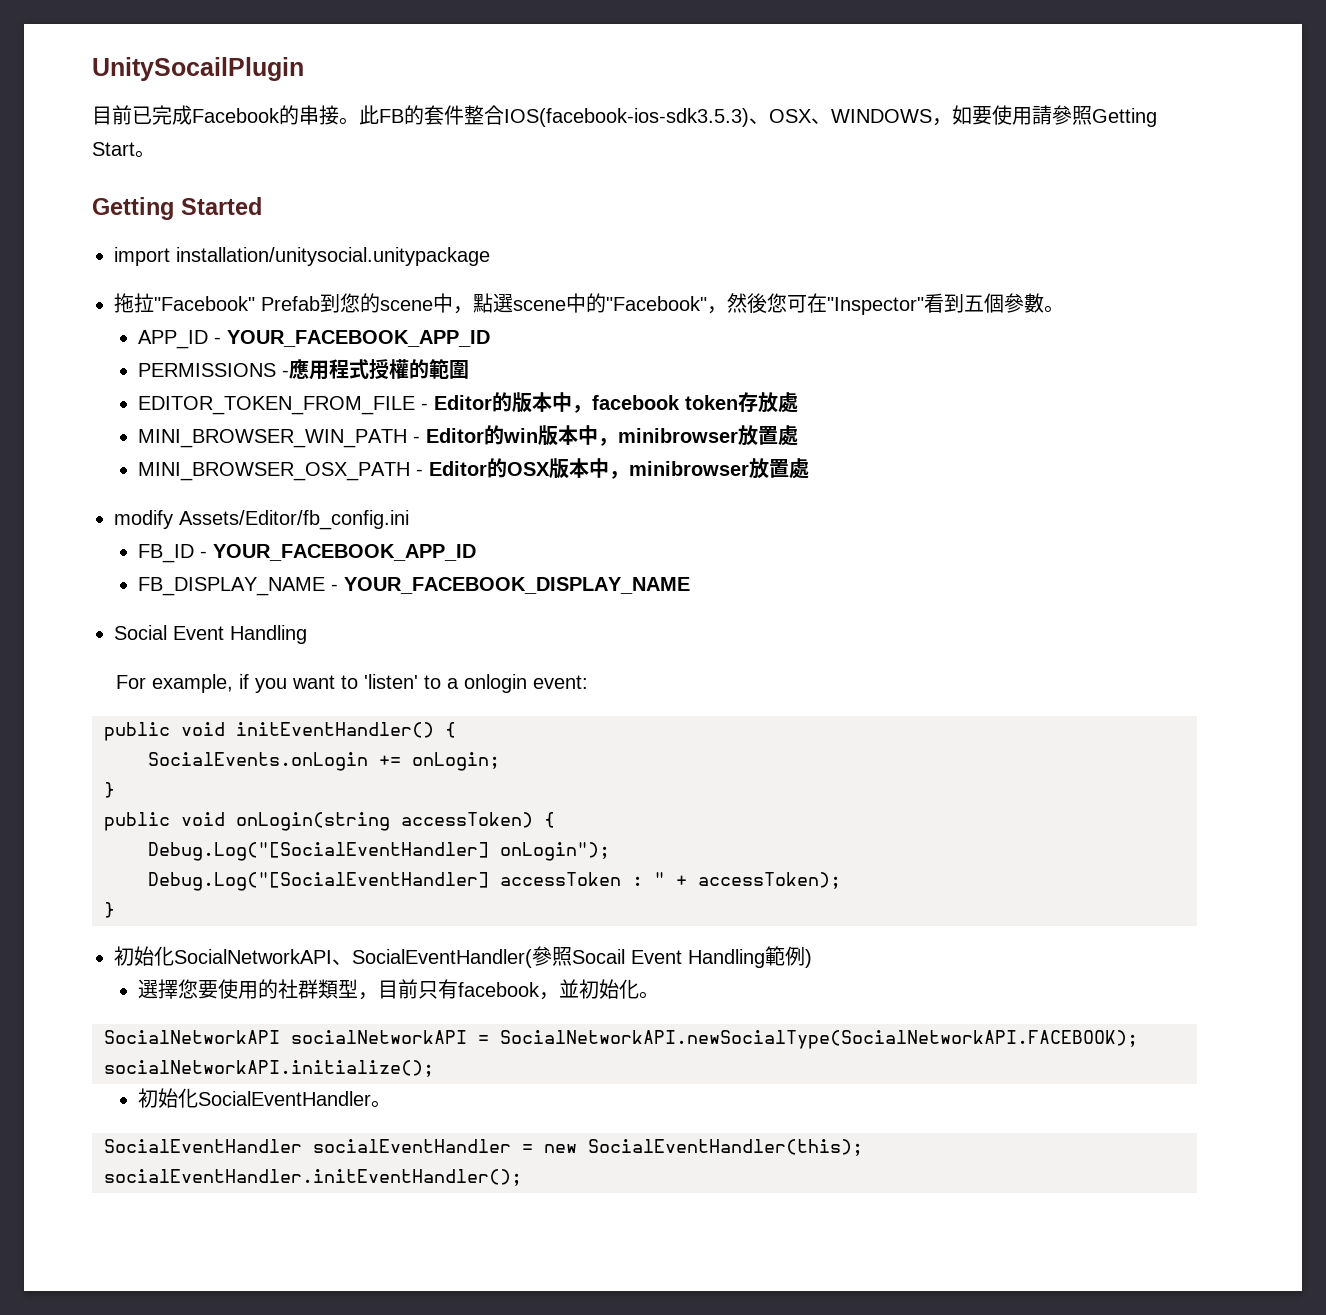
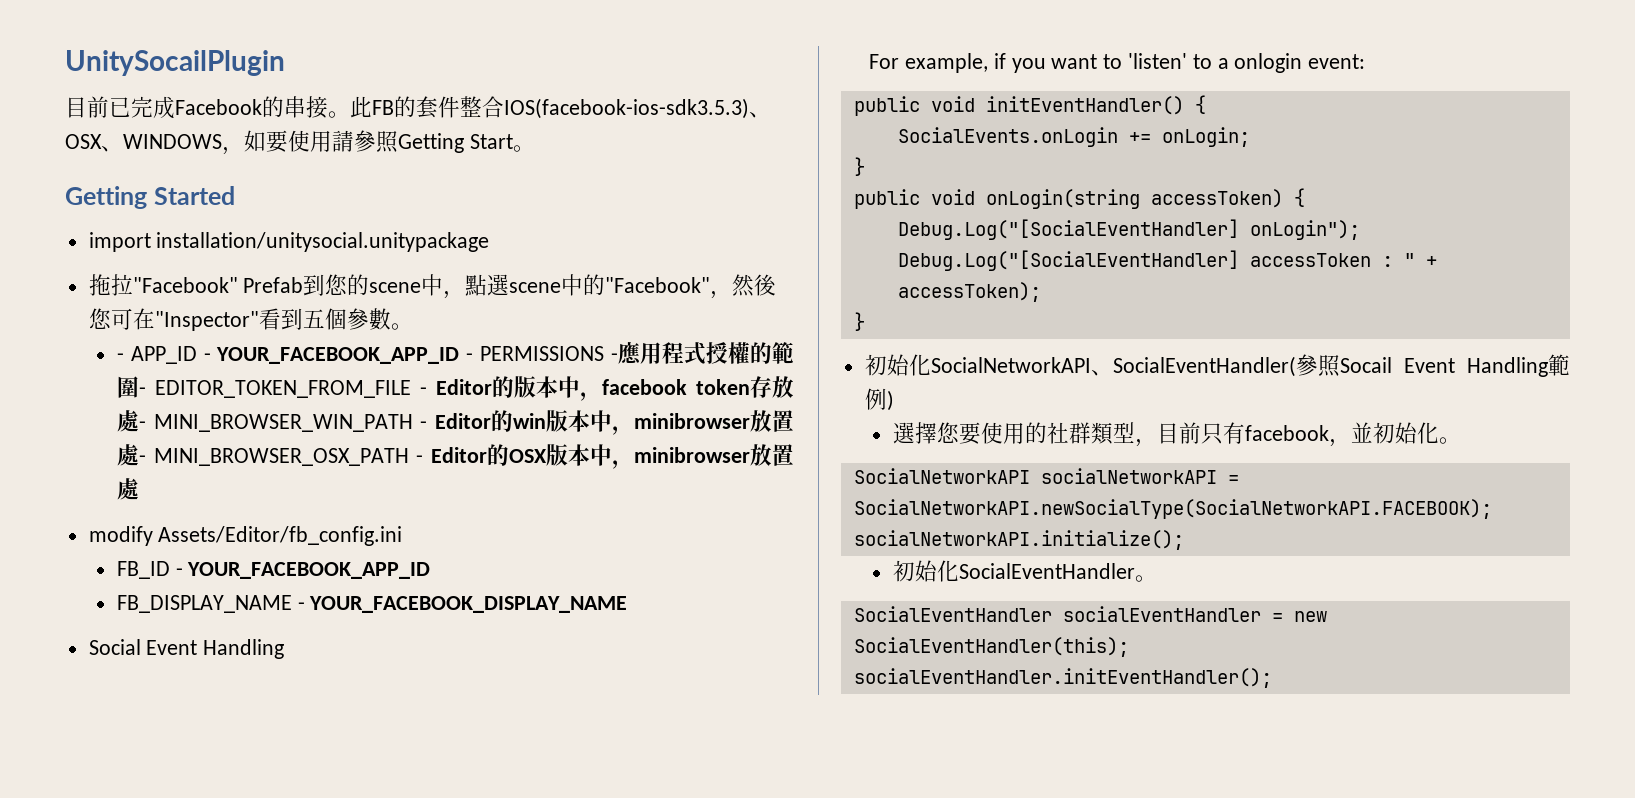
(1064, 309) none -> [116,353,124,361] -
(491, 338) // -> [466,353,474,361] -
(470, 369) // -> [138,387,146,395] -
(799, 402) // -> [138,421,146,429] -
(799, 435) // -> [138,455,146,463] -

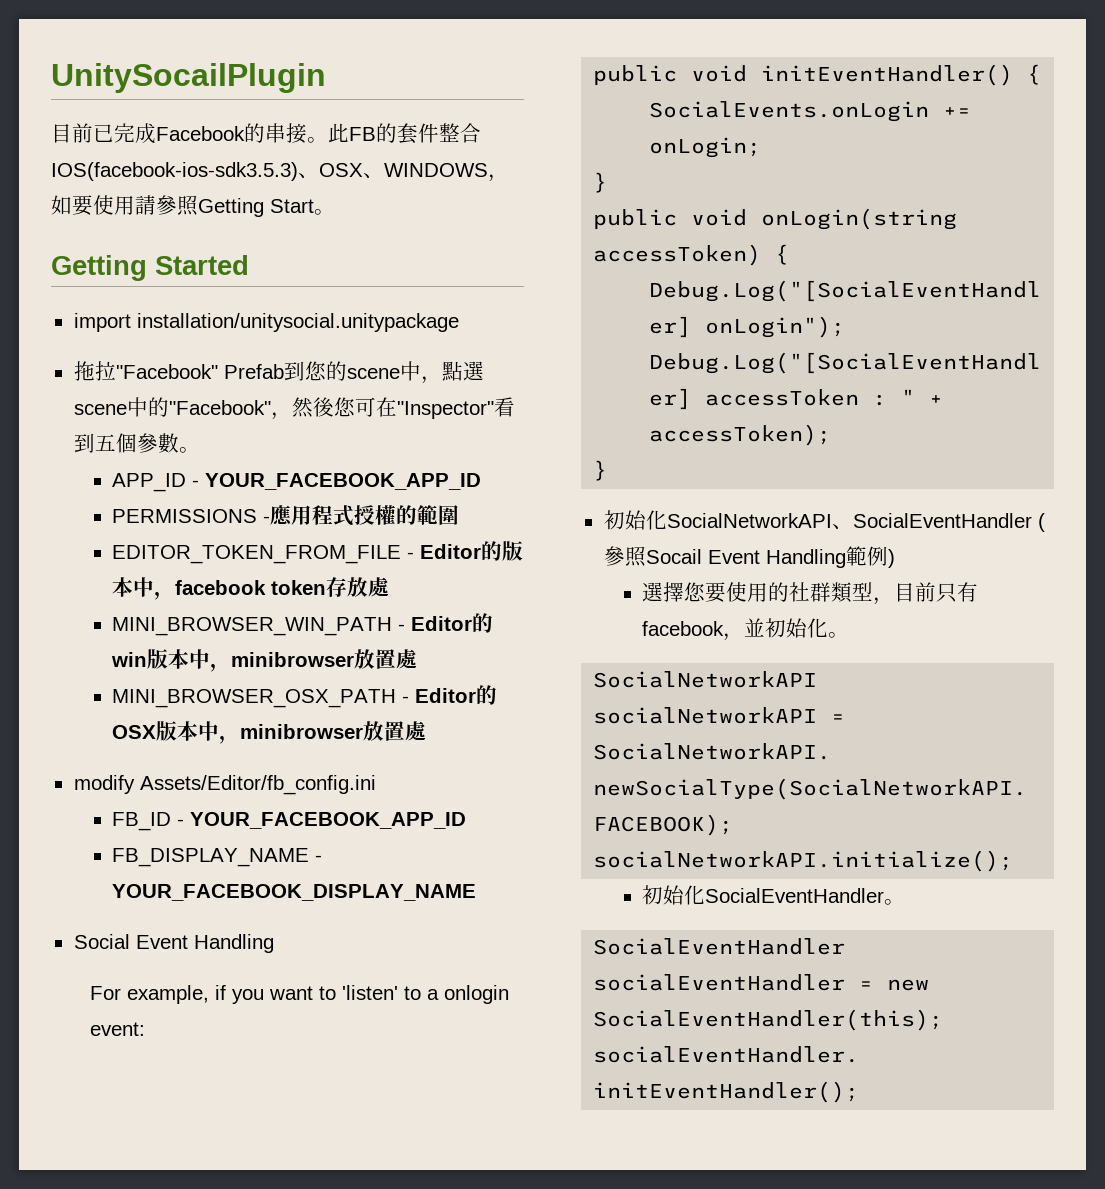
[116,353,124,361] - -> (200, 450) none
[466,353,474,361] - -> (482, 481) //
[138,387,146,395] - -> (460, 515) //
[138,421,146,429] - -> (390, 587) //
[138,455,146,463] - -> (418, 659) //
[1112,356,1296,377] SocialEventHandler( -> [852,513,1045,532] SocialEventHandler (

